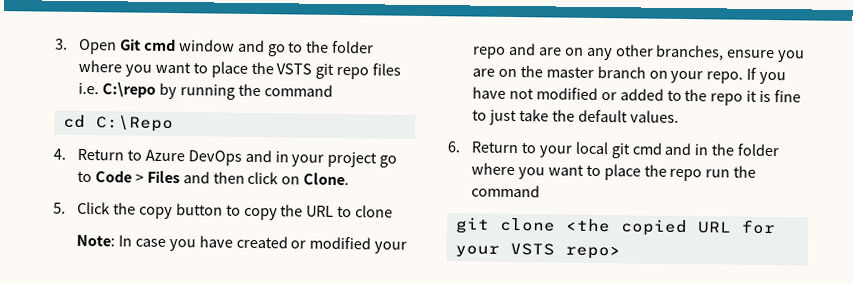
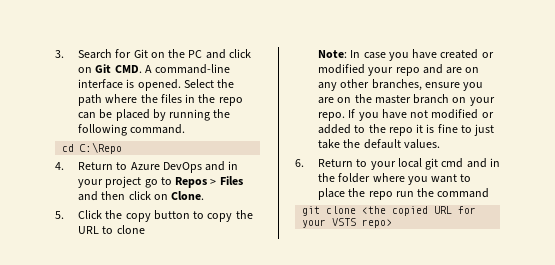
[79,38,375,57] [78,59,402,80] [78,82,156,98] Open Git cmd window and go to the folder where you want to place the VSTS git repo files i.e. C:\repo -> [78,49,251,59] [78,64,231,74] [78,79,235,91] [78,94,243,106] [78,109,150,121] Search for Git on the PC and click on Git CMD. A command-line interface is opened. Select the path where the files in the repo can be placed
[263,84,333,97] command -> [78,124,186,136] following command.
[94,170,132,183] Code -> [175,177,208,188] Repos

